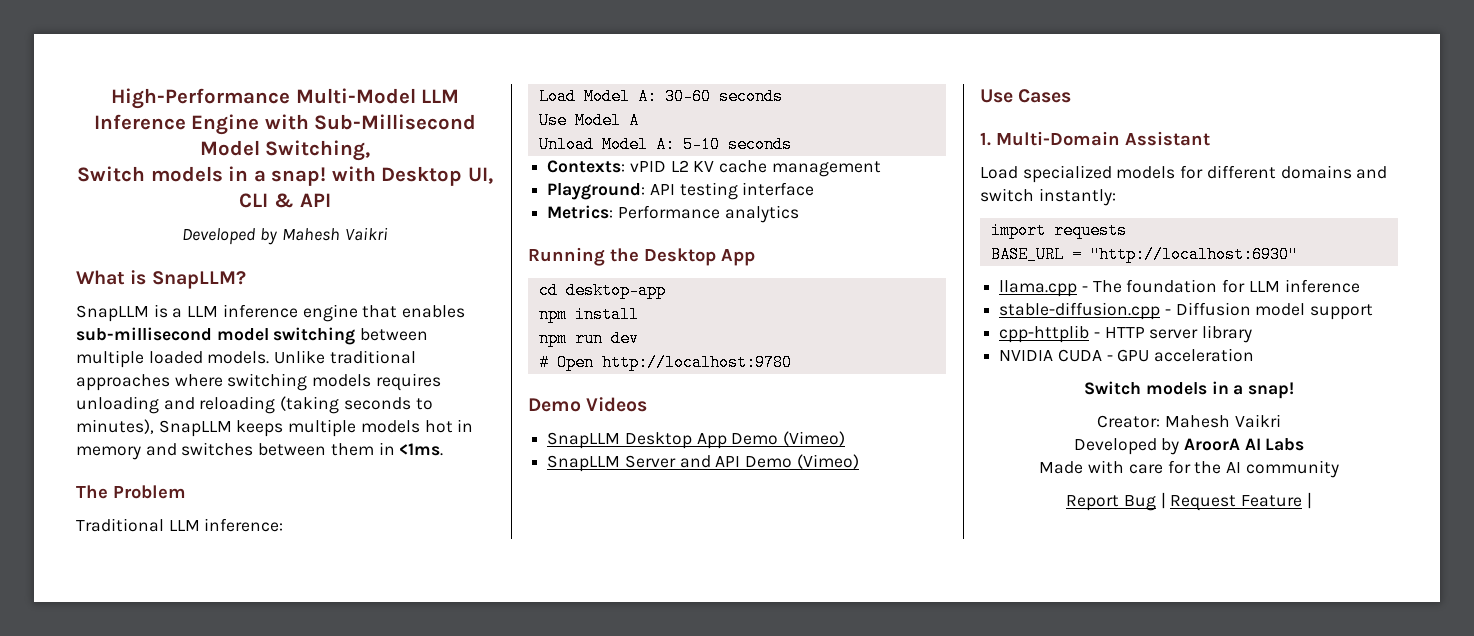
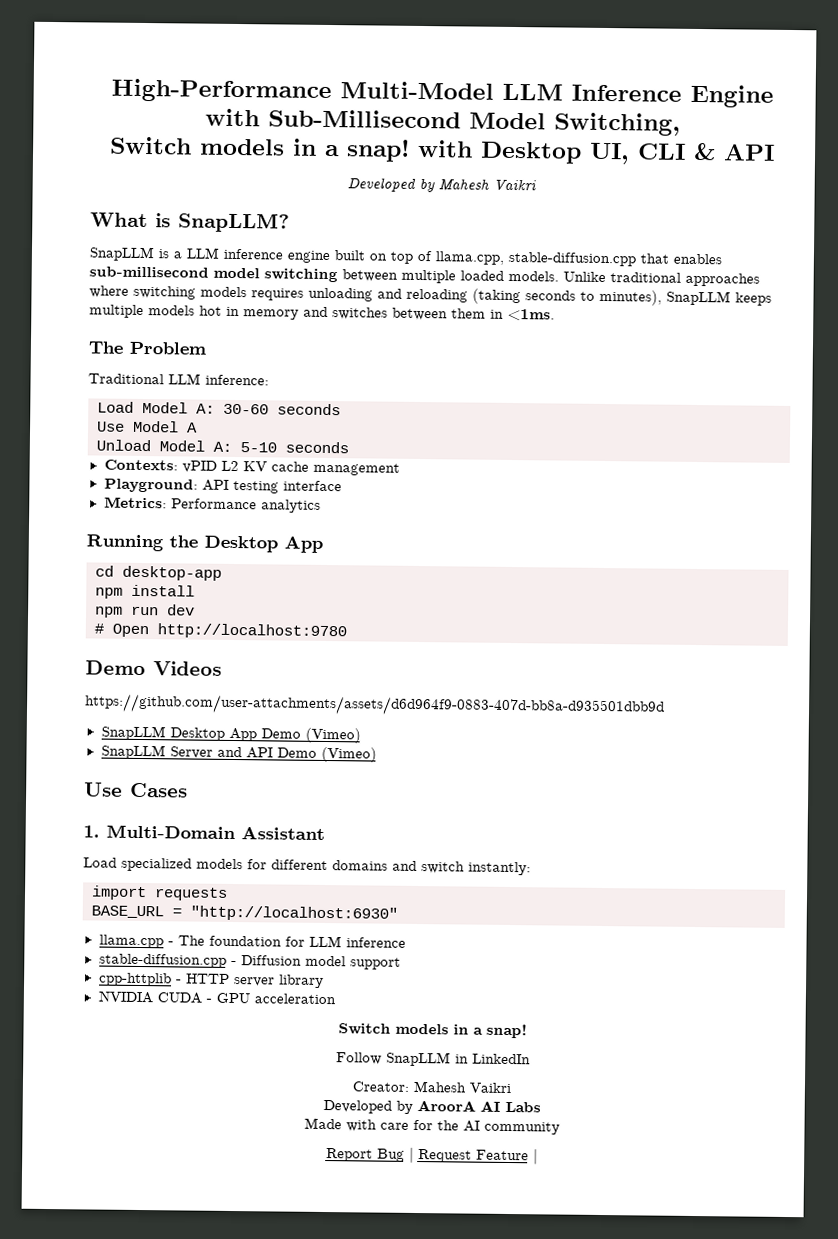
(358, 313) none -> [334,250,636,267] built on top of llama.cpp, stable-diffusion.cpp
(648, 404) none -> [84,693,665,718] // https://github.com/user-attachments/assets/d6d964f9-0883-407d-bb8a-d935501dbb9d
(1294, 390) none -> [335,1051,531,1067] // Follow SnapLLM in LinkedIn

